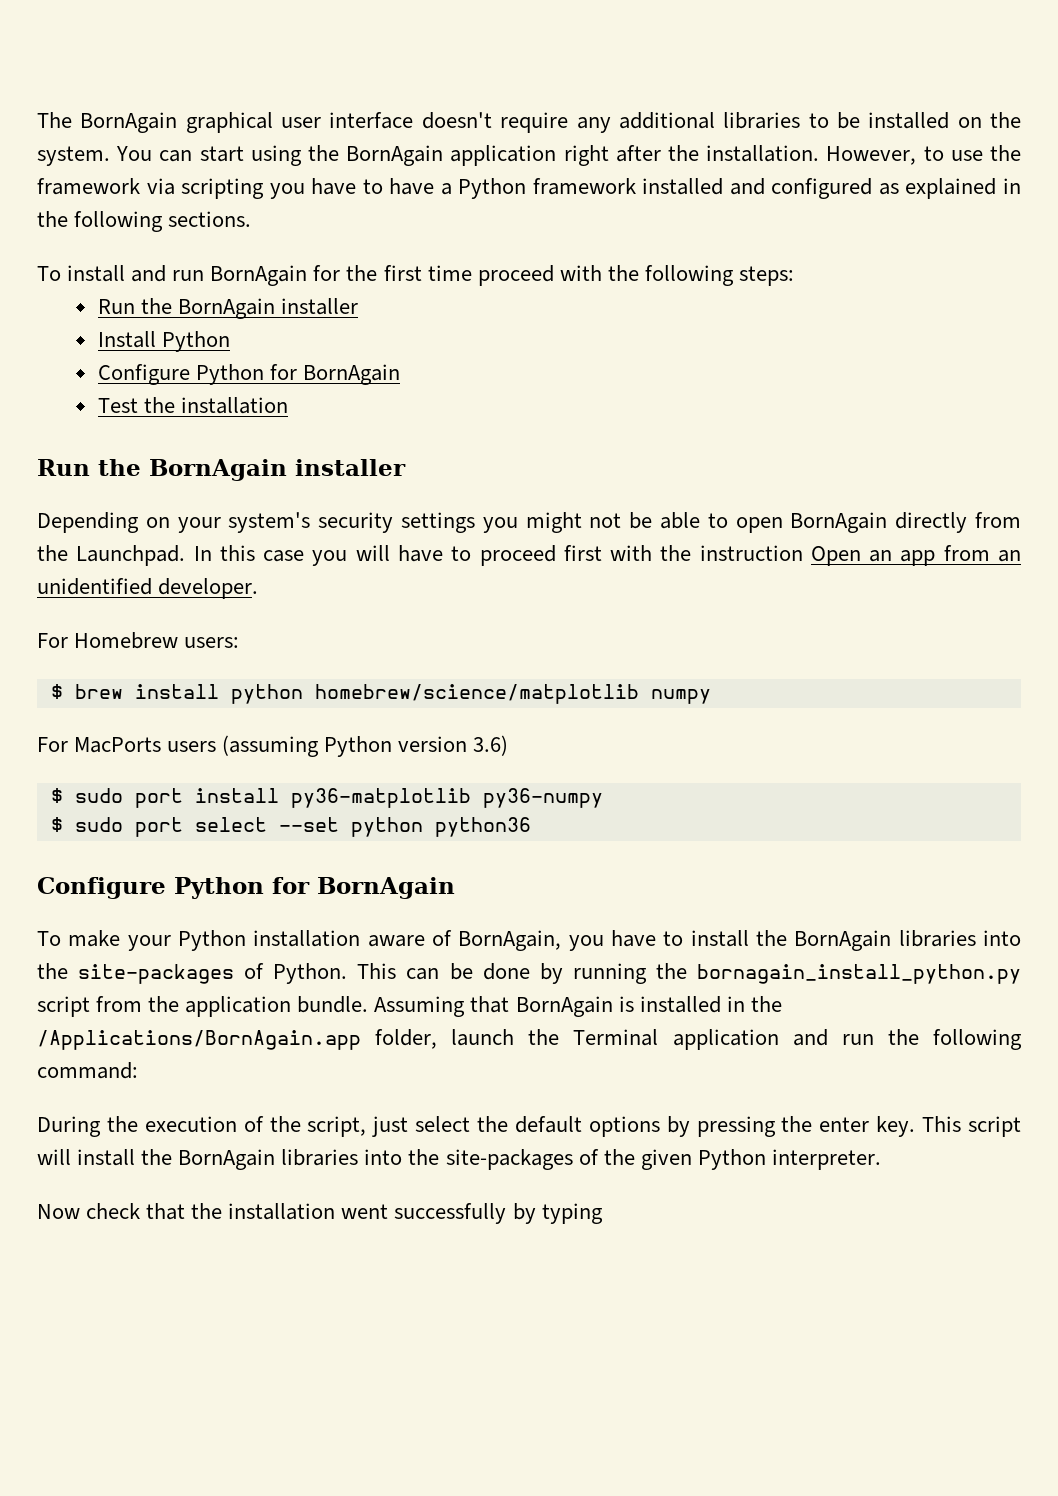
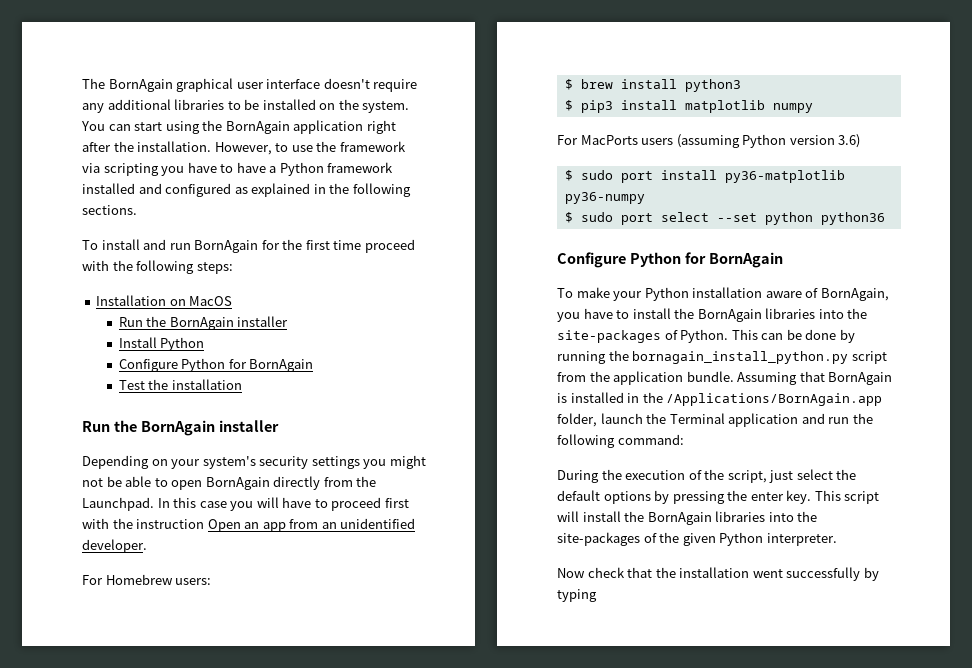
(794, 276) none -> [96,295,233,306] // Installation on MacOS
[230,684,639,704] python homebrew/science/matplotlib -> [684,79,741,92] [564,100,765,113] python3 // $ pip3 install matplotlib

